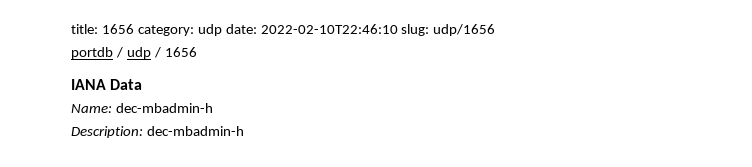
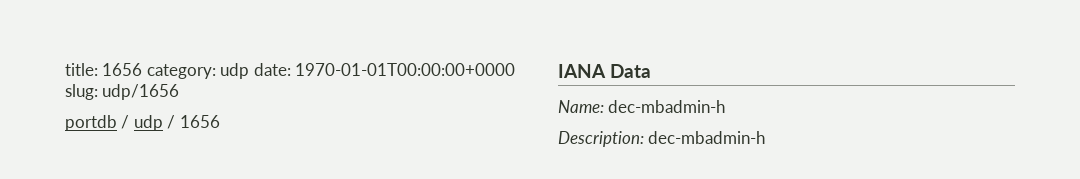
[260,24,398,34] 2022-02-10T22:46:10 -> [295,63,516,76] 1970-01-01T00:00:00+0000

